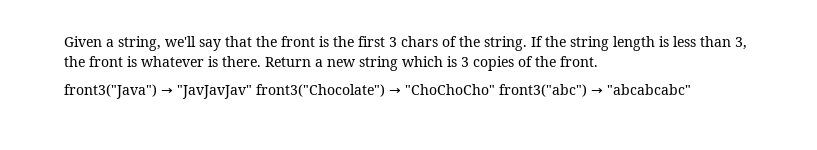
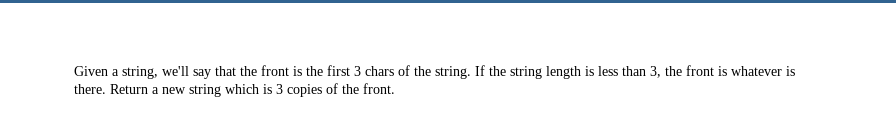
[64,84,691,99] // front3("Java") → "JavJavJav" front3("Chocolate") → "ChoChoCho" front3("abc") → "abcabcabc" -> (395, 88) none

